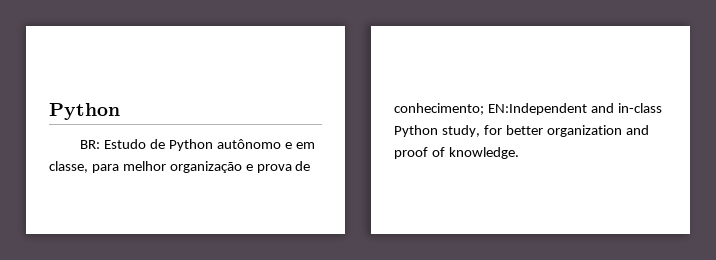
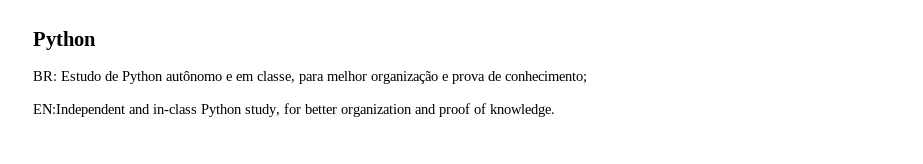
(484, 109) none -> (587, 77) //

